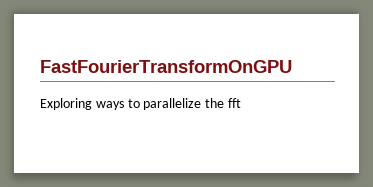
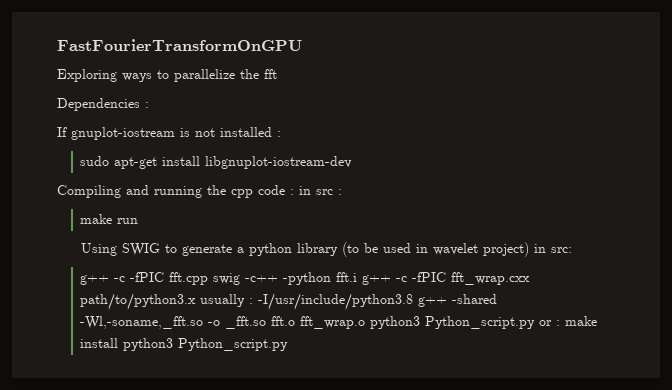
(241, 103) none -> [57,98,149,111] [57,127,281,140] [80,156,353,169] [57,185,342,198] [80,214,139,224] [81,242,573,257] [80,272,531,285] [80,293,498,310] [80,316,598,329] [80,338,289,351] // Dependencies : // If gnuplot-iostream is not installed : // sudo apt-get install libgnuplot-iostream-dev // Compiling and running the cpp code : in src : // make run // Using SWIG to generate a python library (to be used in wavelet project) in src: // g++ -c -fPIC fft.cpp swig -c++ -python fft.i g++ -c -fPIC fft_wrap.cxx path/to/python3.x usually : -I/usr/include/python3.8 g++ -shared -Wl,-soname,_fft.so -o _fft.so fft.o fft_wrap.o python3 Python_script.py or : make install python3 Python_script.py

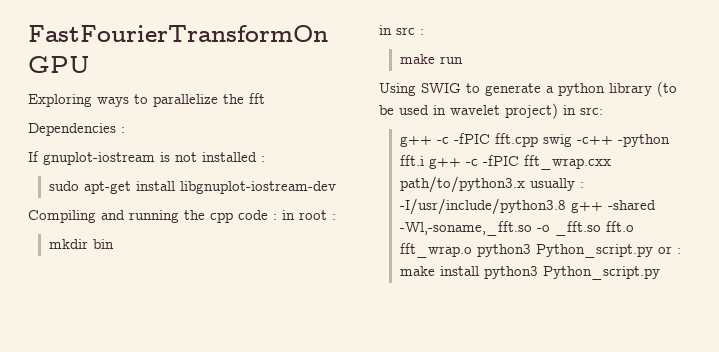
(311, 190) none -> [299,210,336,220] [48,239,114,249] [379,25,392,35] root : // mkdir bin // in

